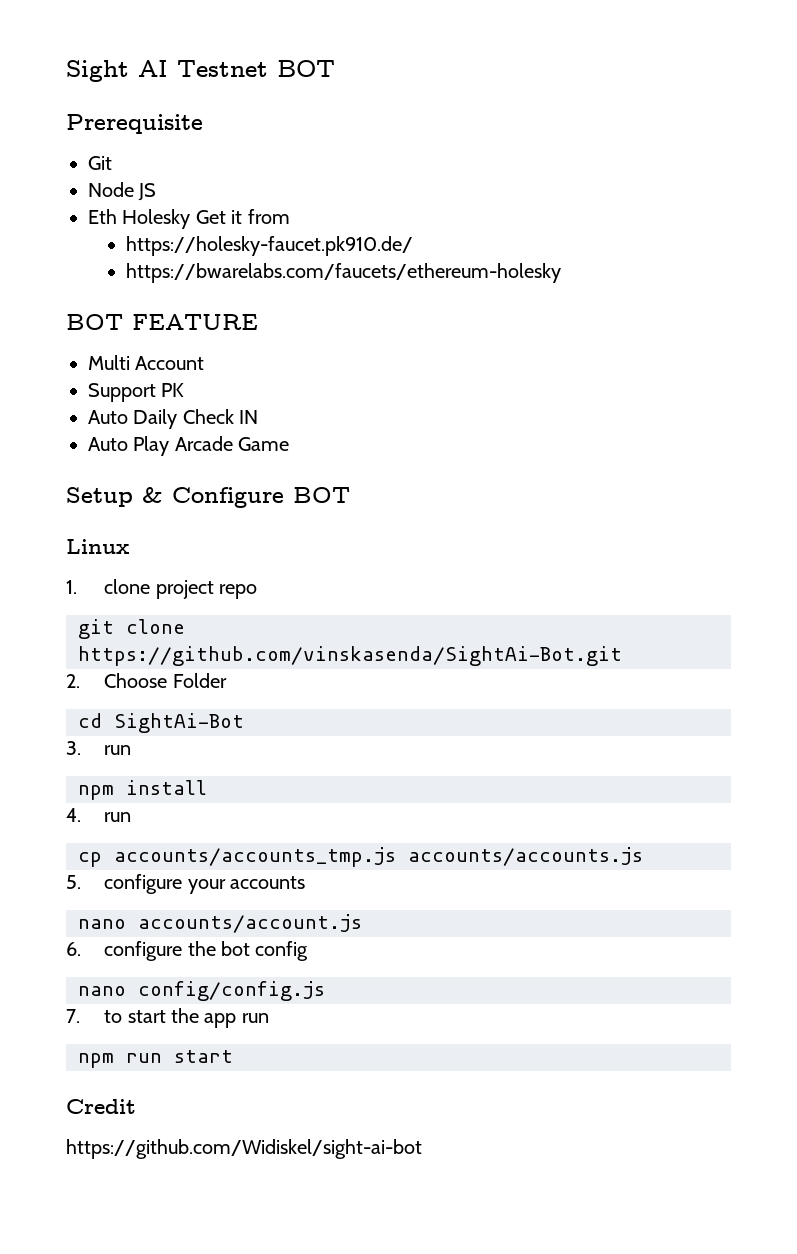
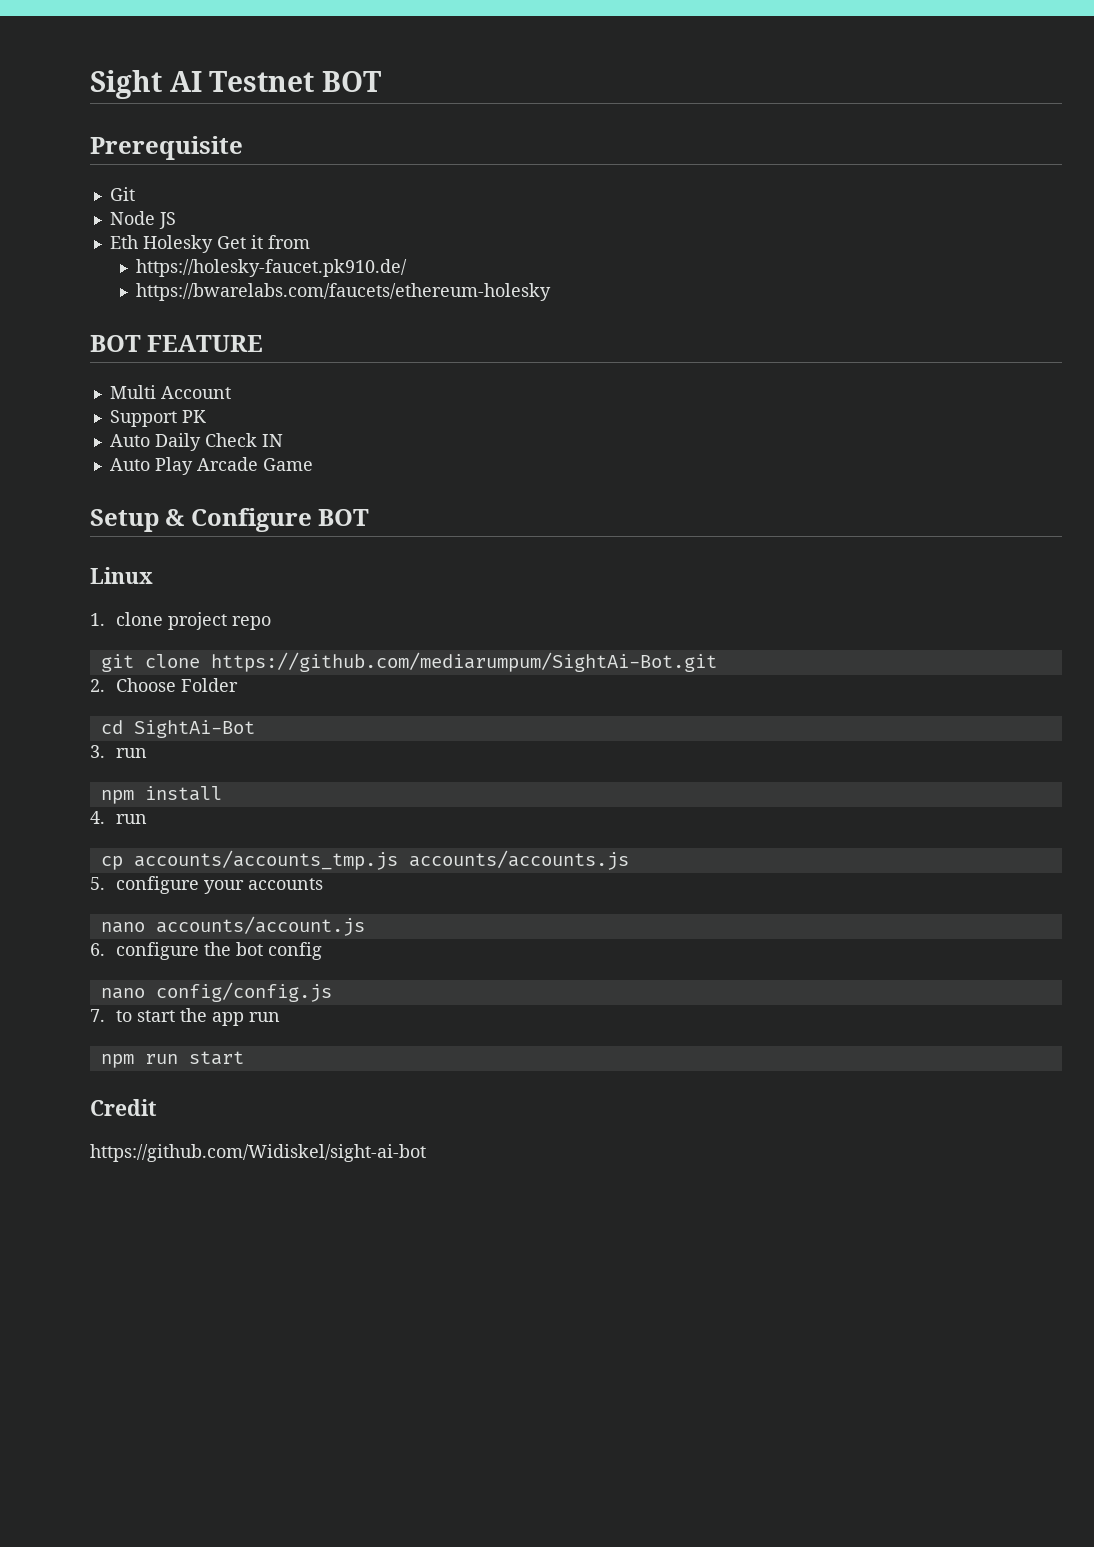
[78,646,622,666] https://github.com/vinskasenda/SightAi-Bot.git -> [210,652,717,672] https://github.com/mediarumpum/SightAi-Bot.git

